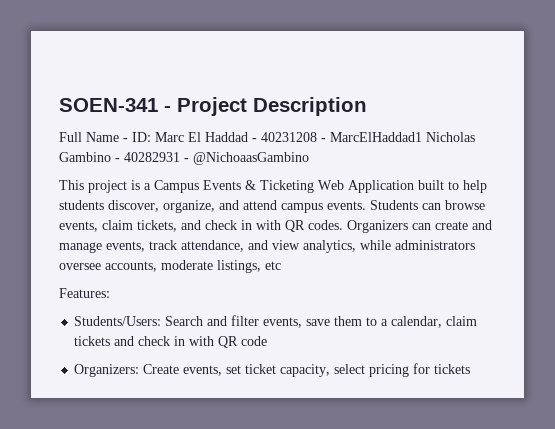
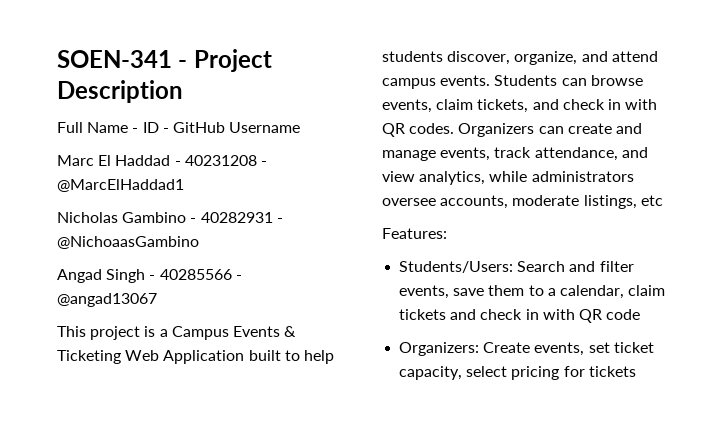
[132,132,151,142] ID: -> [142,122,301,133] ID - GitHub Username //
[330,132,422,142] MarcElHaddad1 -> [57,179,184,192] @MarcElHaddad1 //
(309, 158) none -> [57,269,242,283] [57,293,157,307] // Angad Singh - 40285566 - @angad13067

